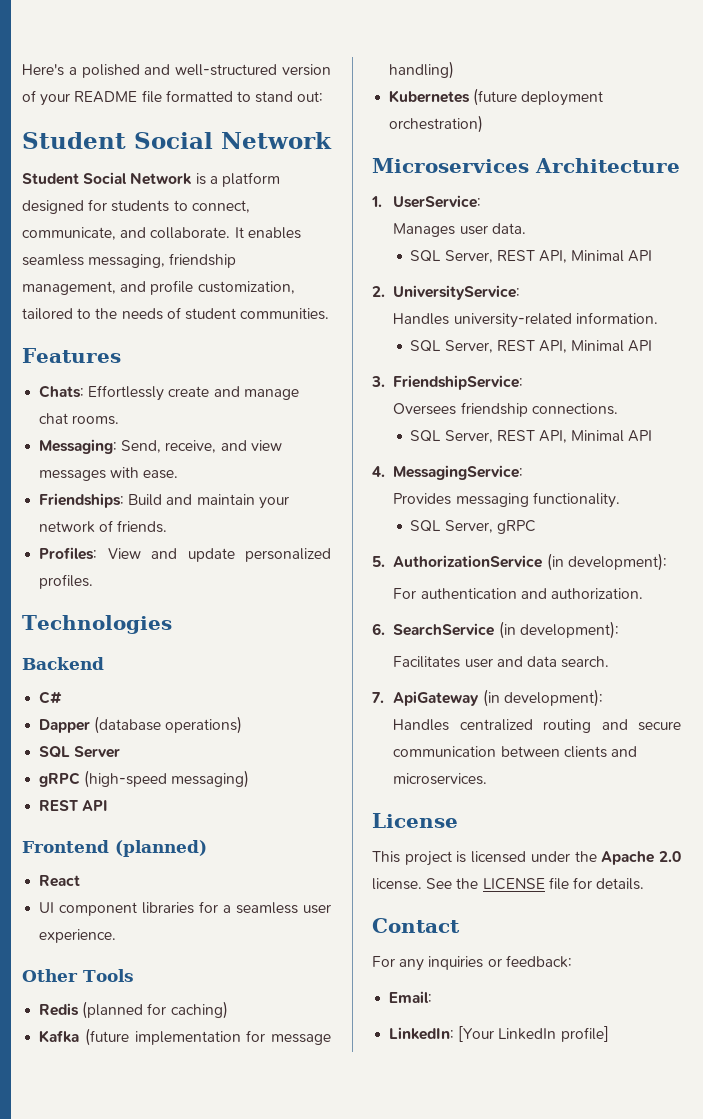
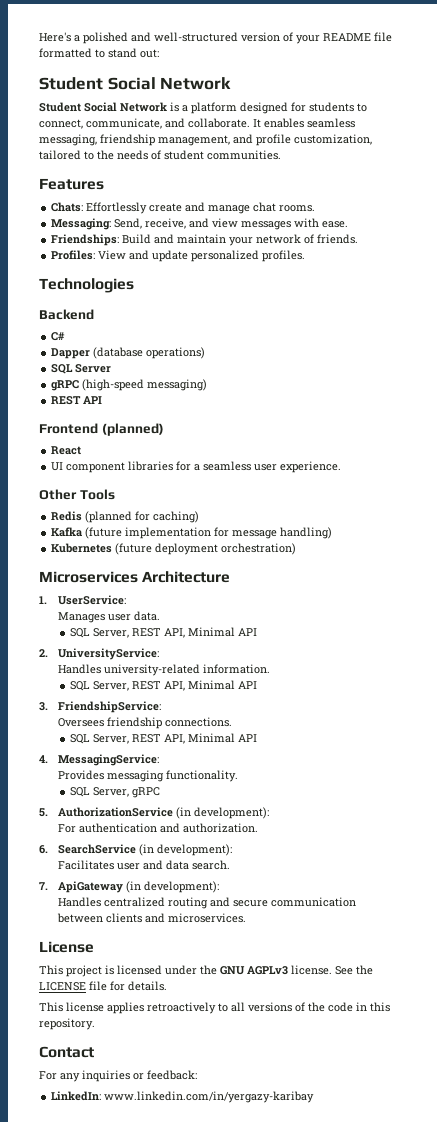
[601,851,681,865] Apache 2.0 -> [220,966,288,975] GNU AGPLv3
(645, 884) none -> [39,1002,390,1014] [39,1018,95,1030] // This license applies retroactively to all versions of the code in this repository.
[389,991,433,1003] // Email: -> (197, 1075) none
[458,1026,609,1042] [Your LinkedIn profile] -> [104,1091,315,1103] www.linkedin.com/in/yergazy-karibay

